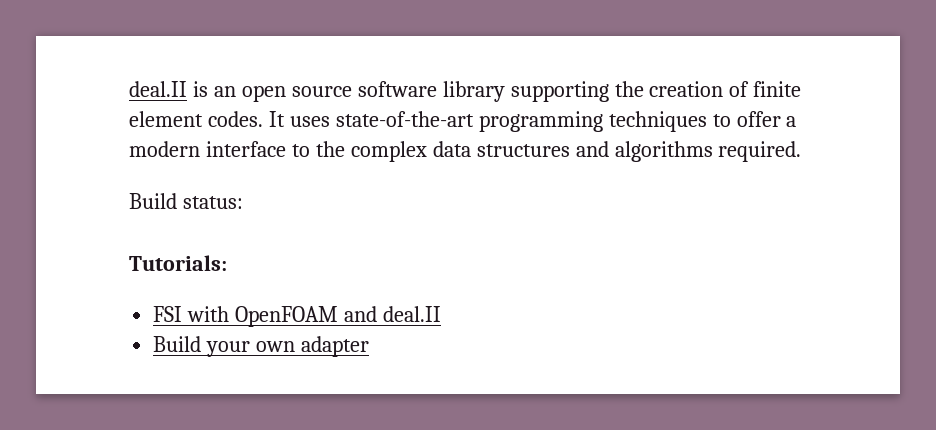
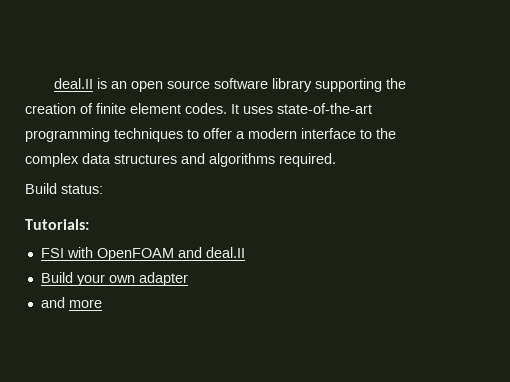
(370, 346) none -> [40,297,102,308] // and more

